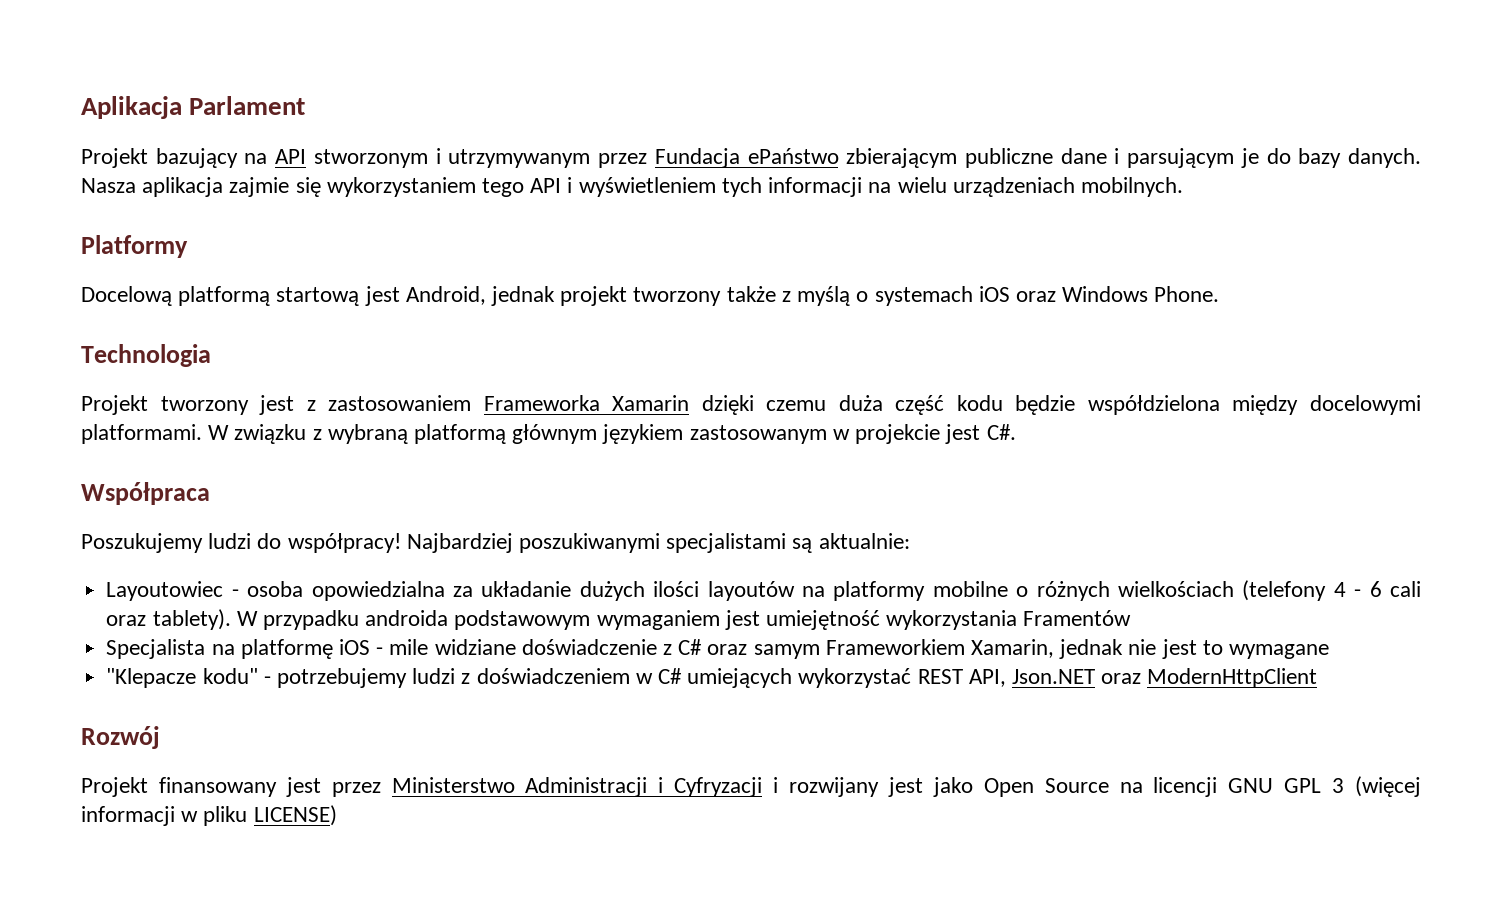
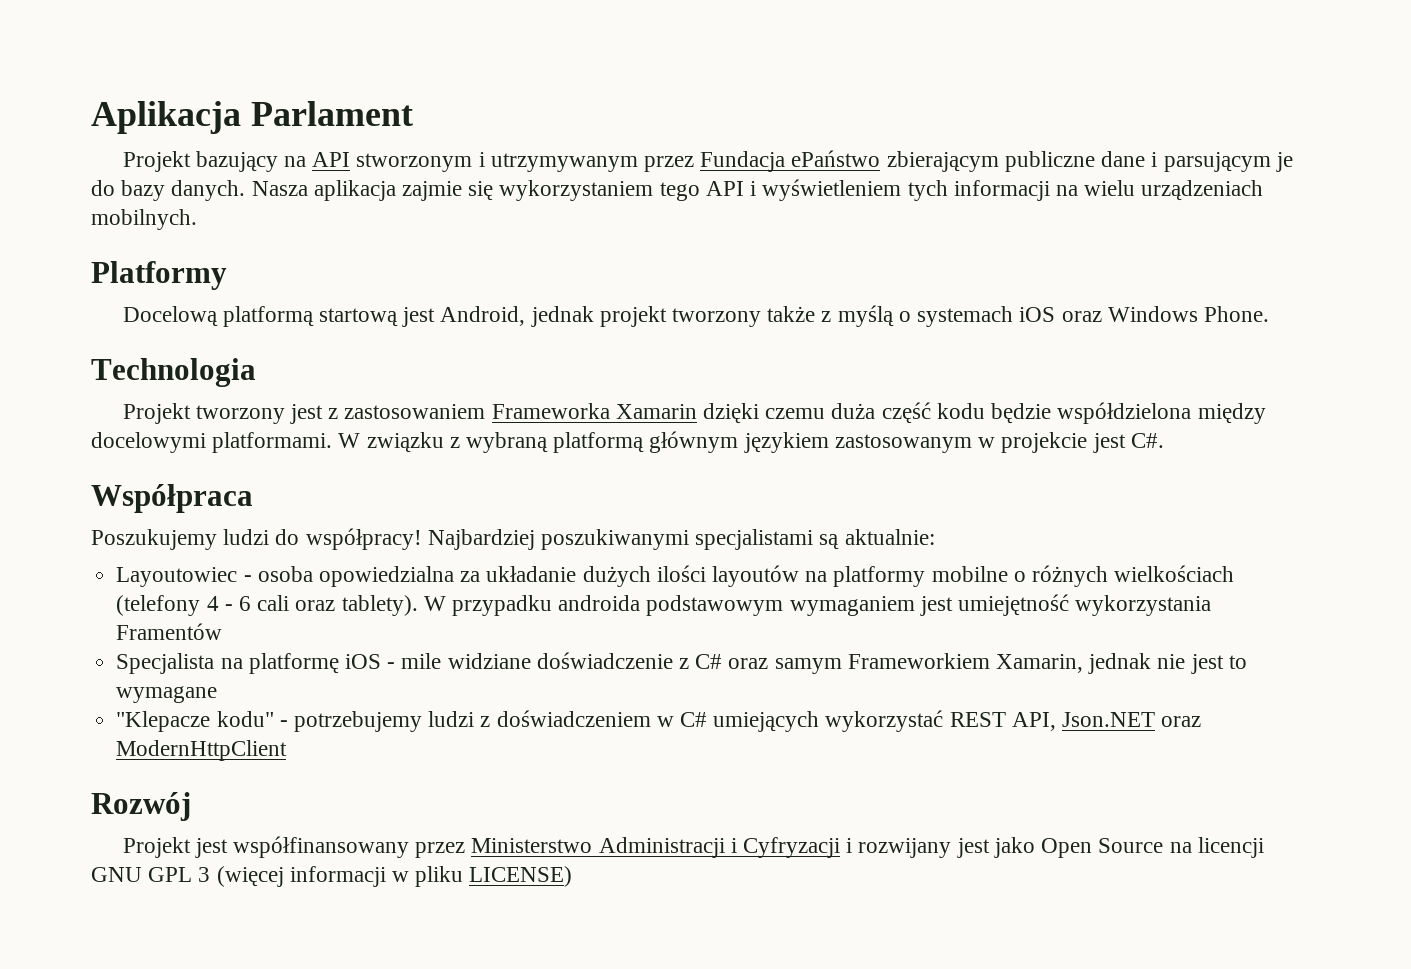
[158,777,321,797] finansowany jest -> [194,836,409,858] jest współfinansowany

